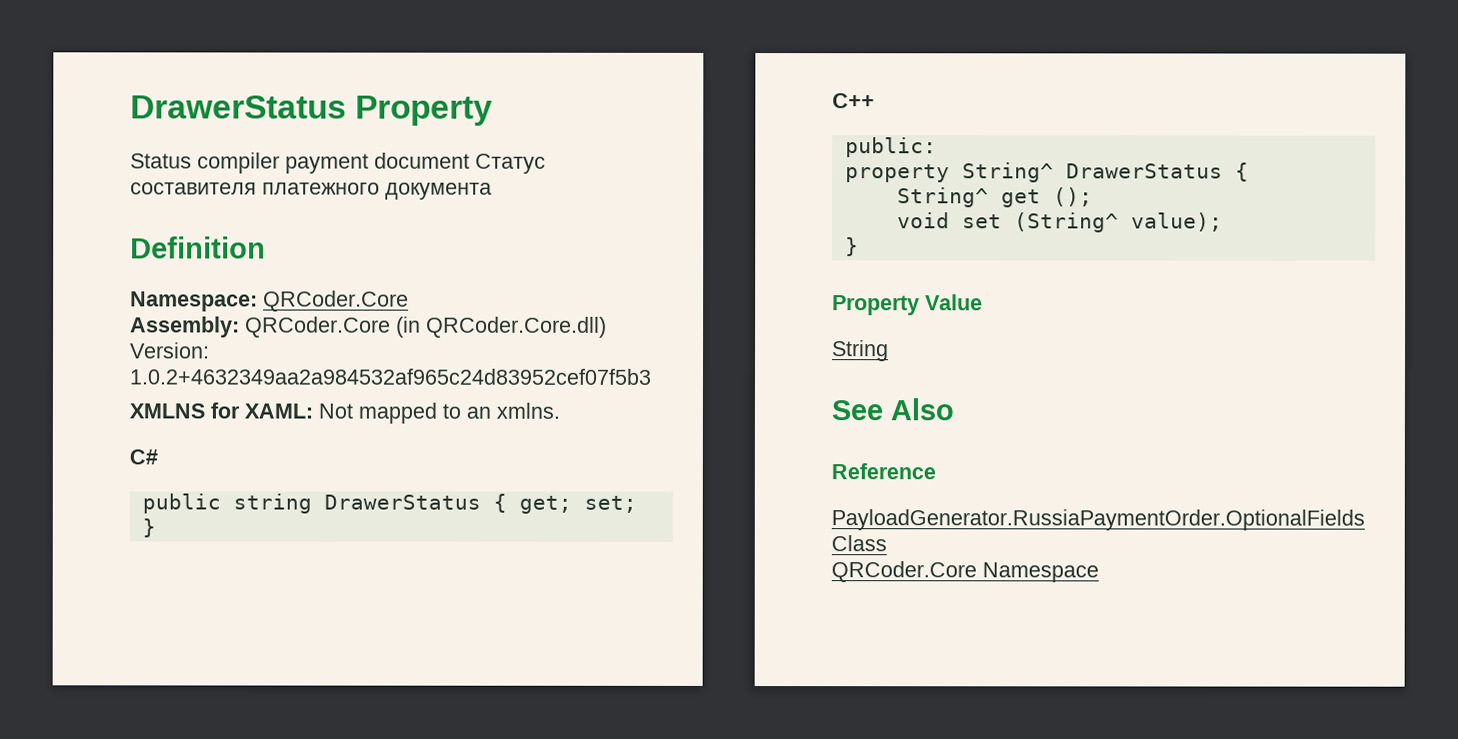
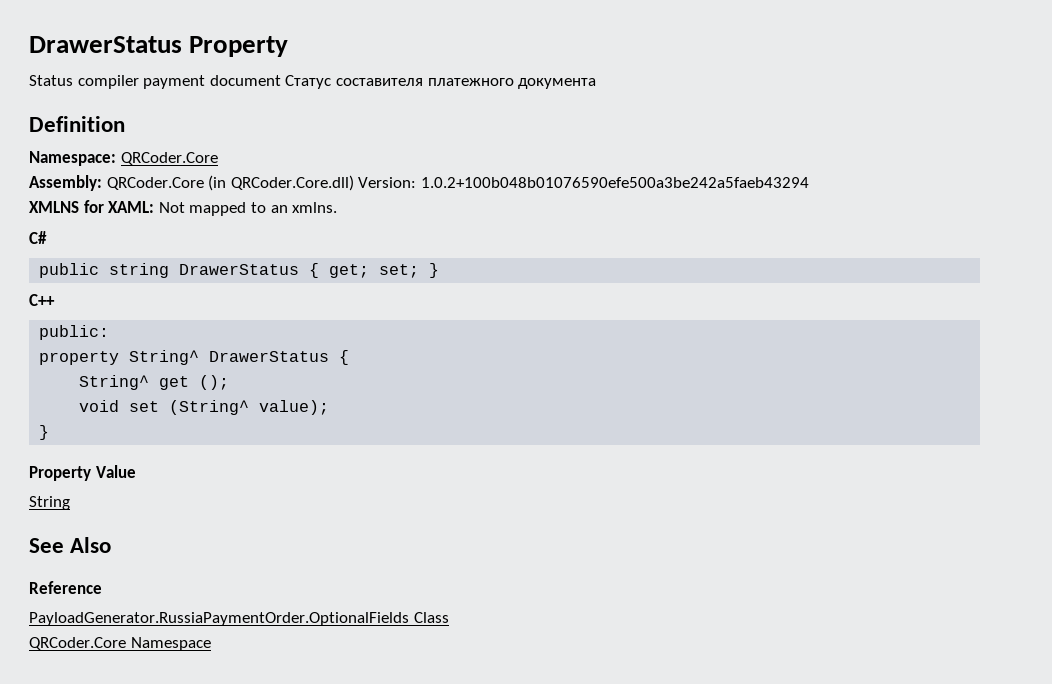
[129,368,652,385] 1.0.2+4632349aa2a984532af965c24d83952cef07f5b3 -> [420,177,809,188] 1.0.2+100b048b01076590efe500a3be242a5faeb43294

